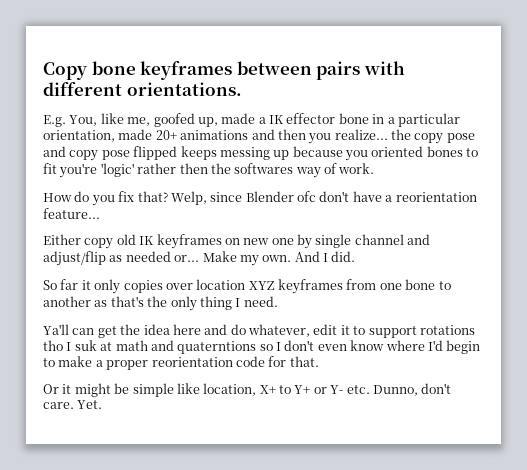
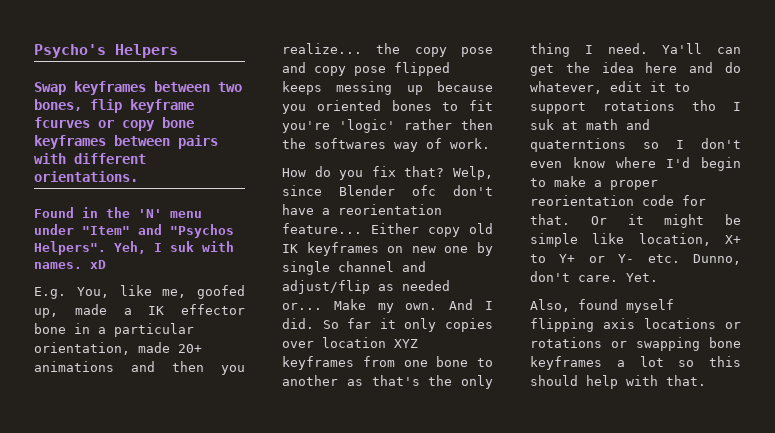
[43,62,87,80] Copy -> [34,44,178,58] [34,81,242,95] [34,99,194,113] [34,117,155,131] Psycho's Helpers // Swap keyframes between two bones, flip keyframe fcurves or copy
(242, 89) none -> [34,207,202,218] [34,224,234,238] [34,241,234,255] [34,260,106,269] // Found in the 'N' menu under "Item" and "Psychos Helpers". Yeh, I suk with names. xD
(100, 213) // -> (362, 228) none
(356, 256) // -> (314, 323) none
(278, 301) // -> (648, 48) none
(319, 361) // -> (570, 219) none
(103, 404) none -> [530,299,674,313] [530,318,741,332] [530,337,741,351] [530,356,741,370] [530,375,706,389] // Also, found myself flipping axis locations or rotations or swapping bone keyframes a lot so this should help with that.

